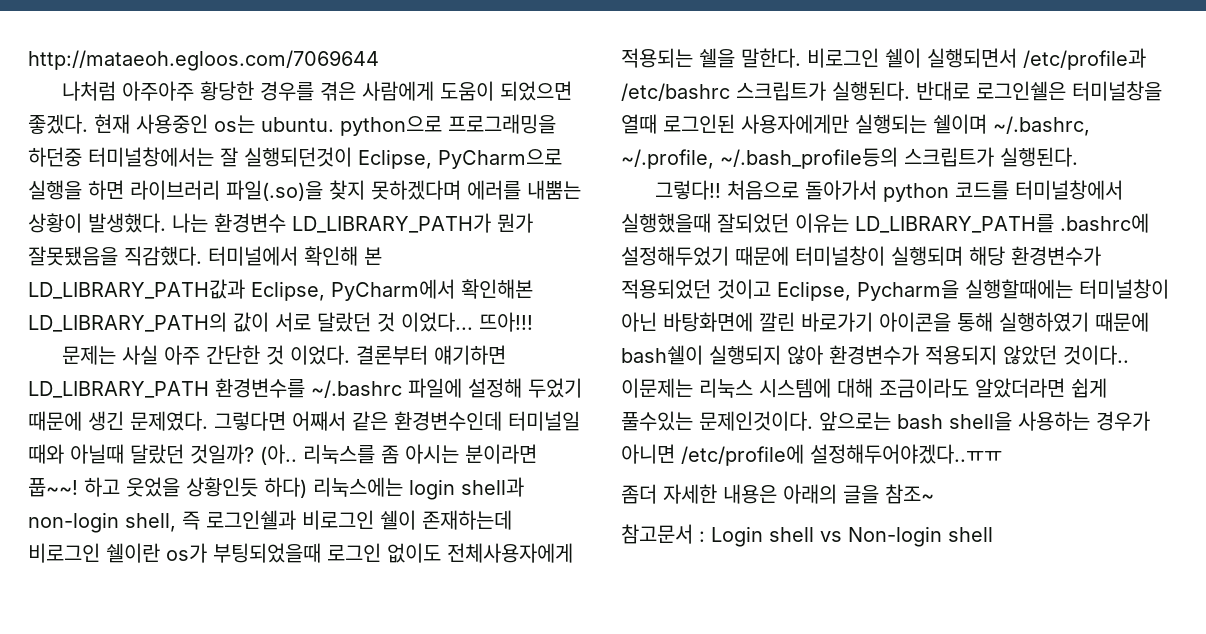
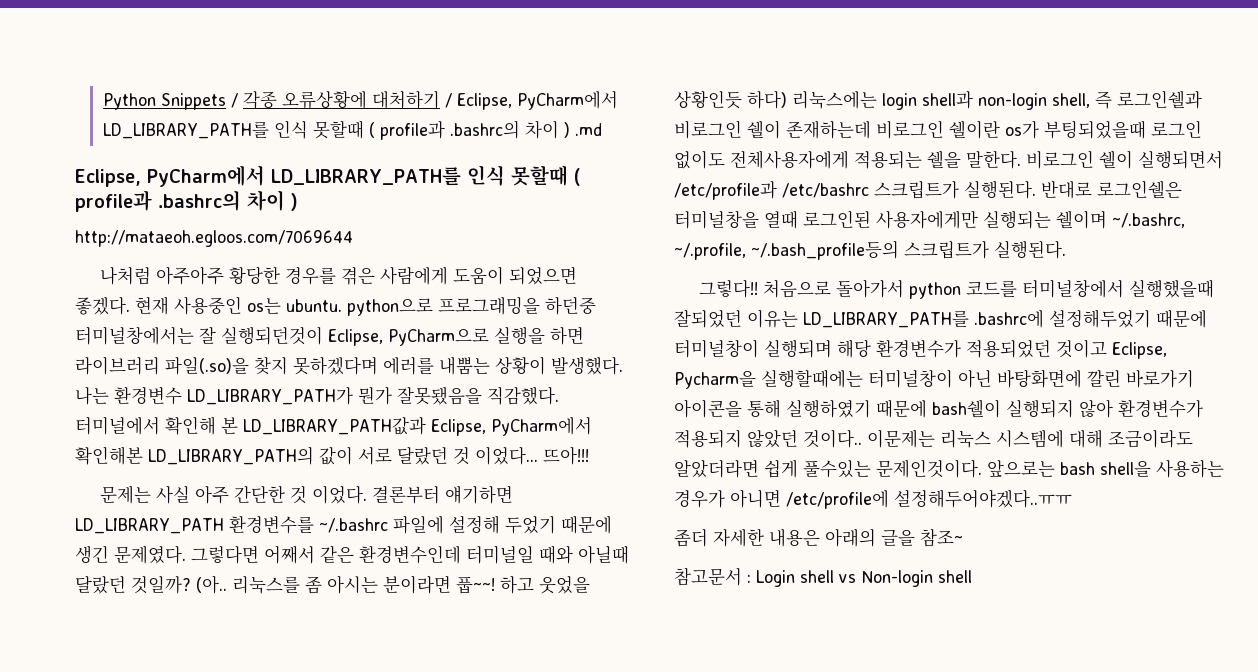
(28, 60) none -> [102,90,618,110] [102,120,602,140] [75,165,580,187] [75,190,298,212] Python Snippets / 각종 오류상황에 대처하기 / Eclipse, PyCharm에서 LD_LIBRARY_PATH를 인식 못할때 ( profile과 .bashrc의 차이 ) .md // Eclipse, PyCharm에서 LD_LIBRARY_PATH를 인식 못할때 ( profile과 .bashrc의 차이 ) //

